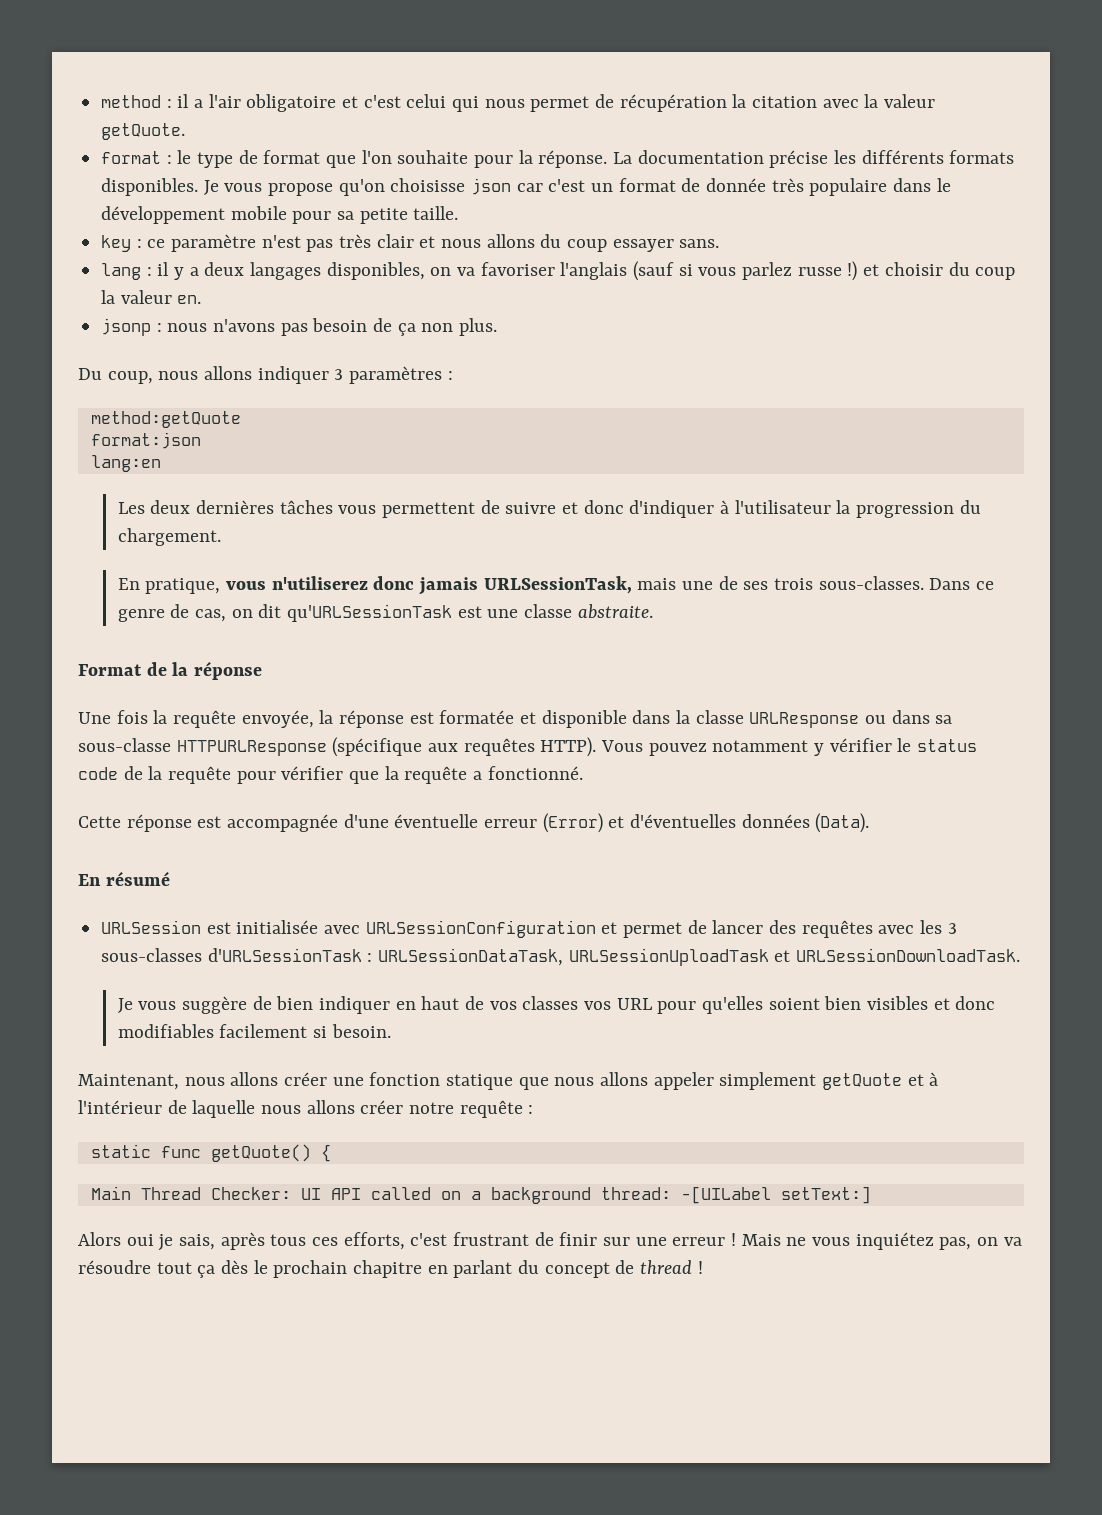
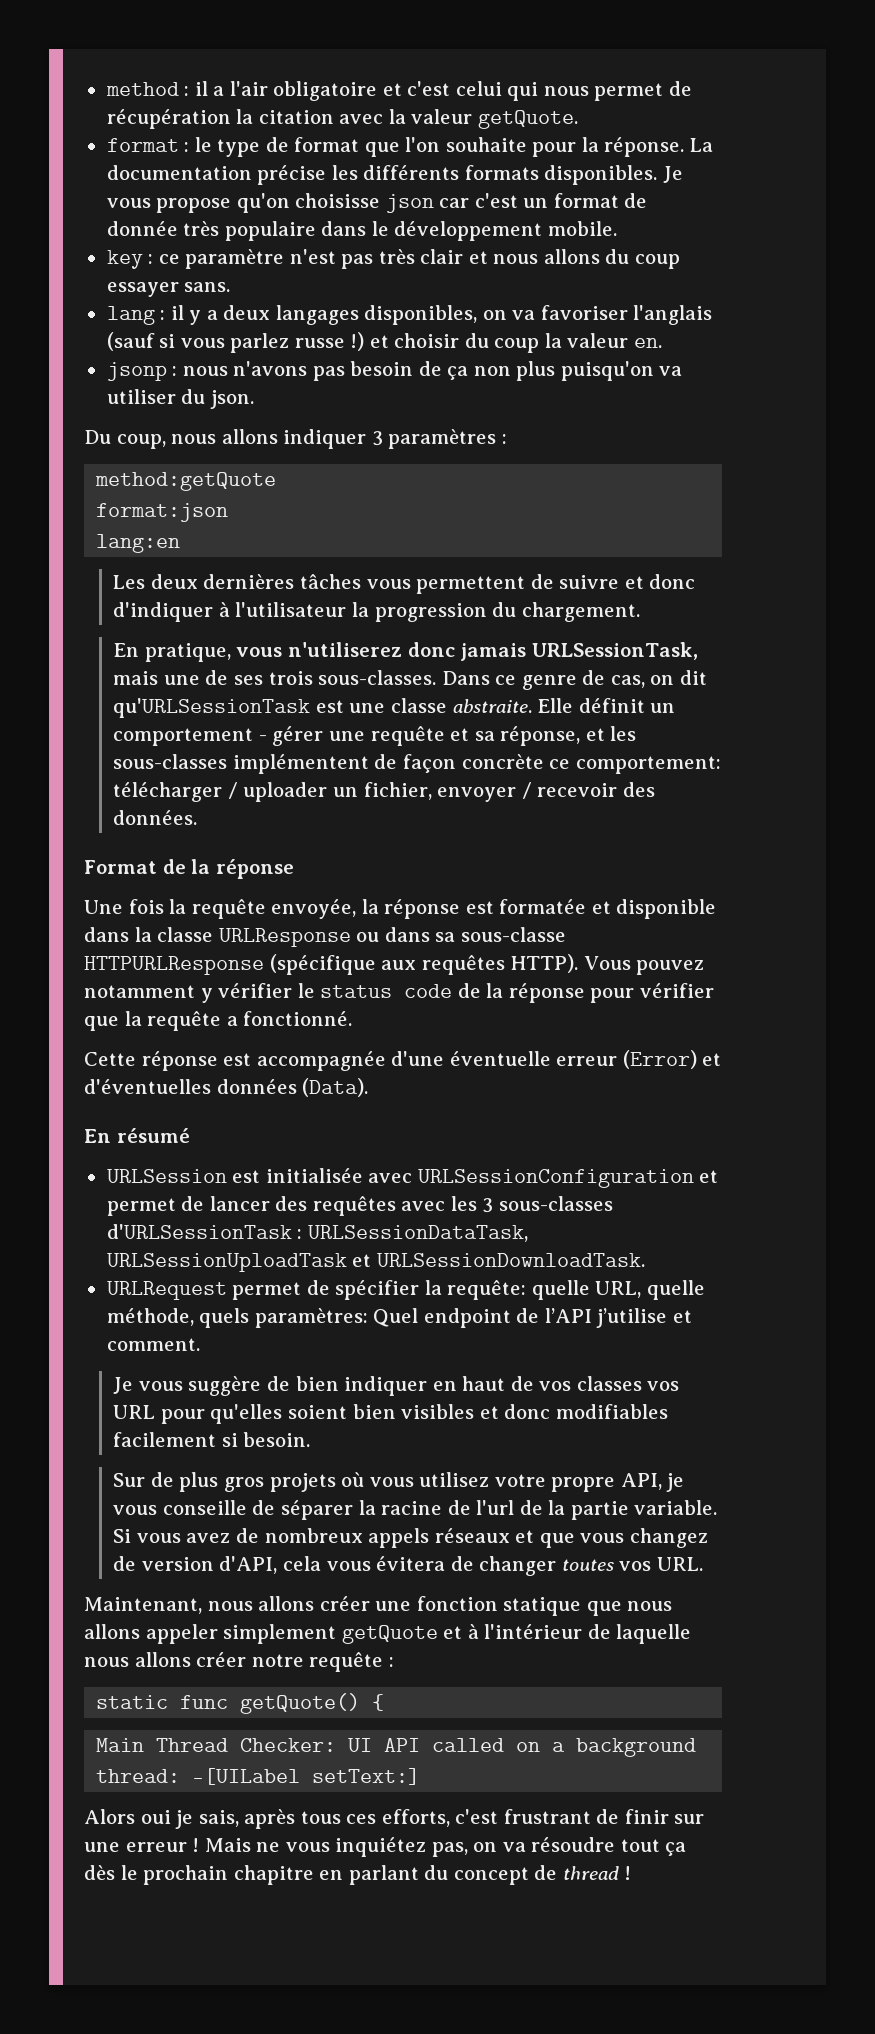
[230,206,459,224] mobile pour sa petite taille. -> [547,221,617,236] mobile.
[459,318,498,336] plus. -> [516,361,683,381] [106,389,254,409] plus puisqu'on va utiliser du json.
(653, 611) none -> [537,698,676,713] [113,726,637,746] [113,754,721,774] [113,782,655,802] [113,810,198,825] Elle définit un comportement - gérer une requête et sa réponse, et les sous-classes implémentent de façon concrète ce comportement: télécharger / uploader un fichier, envoyer / recevoir des données.
[168,766,232,784] requête -> [508,983,585,1003] réponse
(1021, 955) none -> [106,1280,705,1300] [106,1308,692,1328] [106,1338,200,1351] // URLRequest permet de spécifier la requête: quelle URL, quelle méthode, quels paramètres: Quel endpoint de l’API j’utilise et comment.
(391, 1031) none -> [113,1472,685,1492] [113,1500,718,1520] [113,1528,708,1548] [113,1556,703,1576] // Sur de plus gros projets où vous utilisez votre propre API, je vous conseille de séparer la racine de l'url de la partie variable. Si vous avez de nombreux appels réseaux et que vous changez de version d'API, cela vous évitera de changer toutes vos URL.

